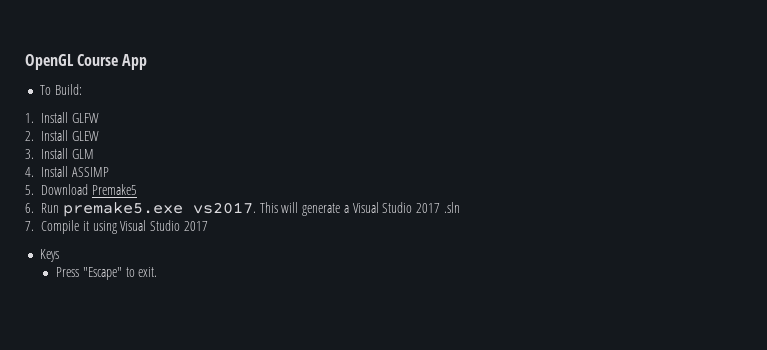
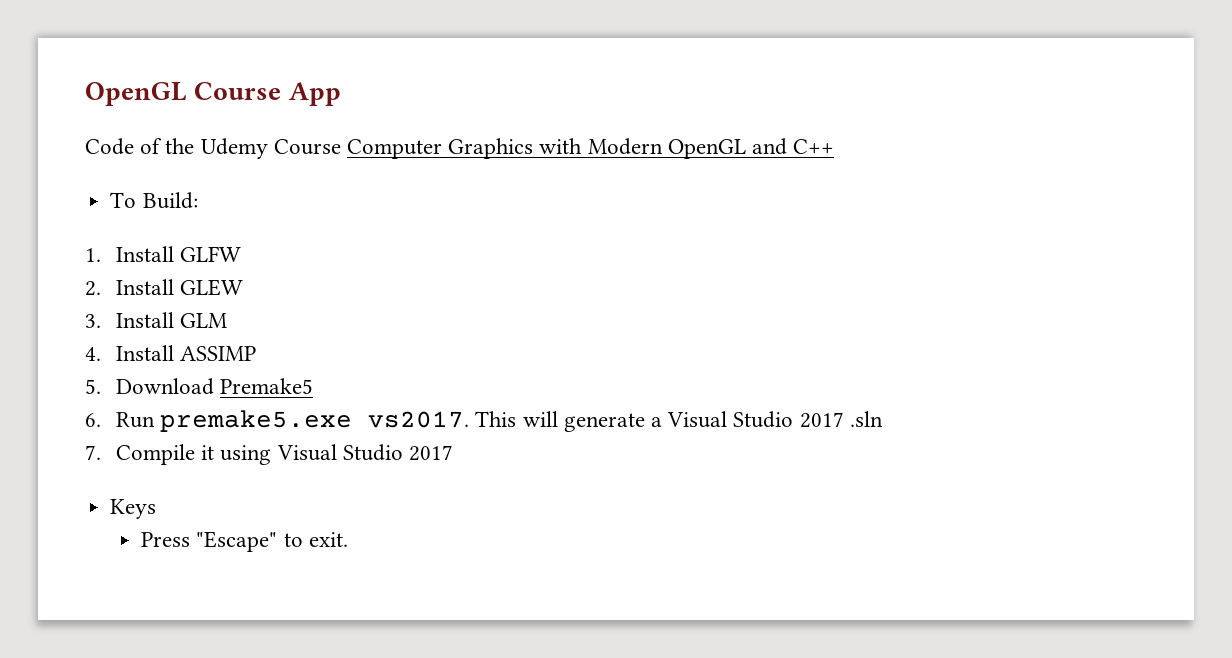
(148, 62) none -> [85,138,835,159] // Code of the Udemy Course Computer Graphics with Modern OpenGL and C++

